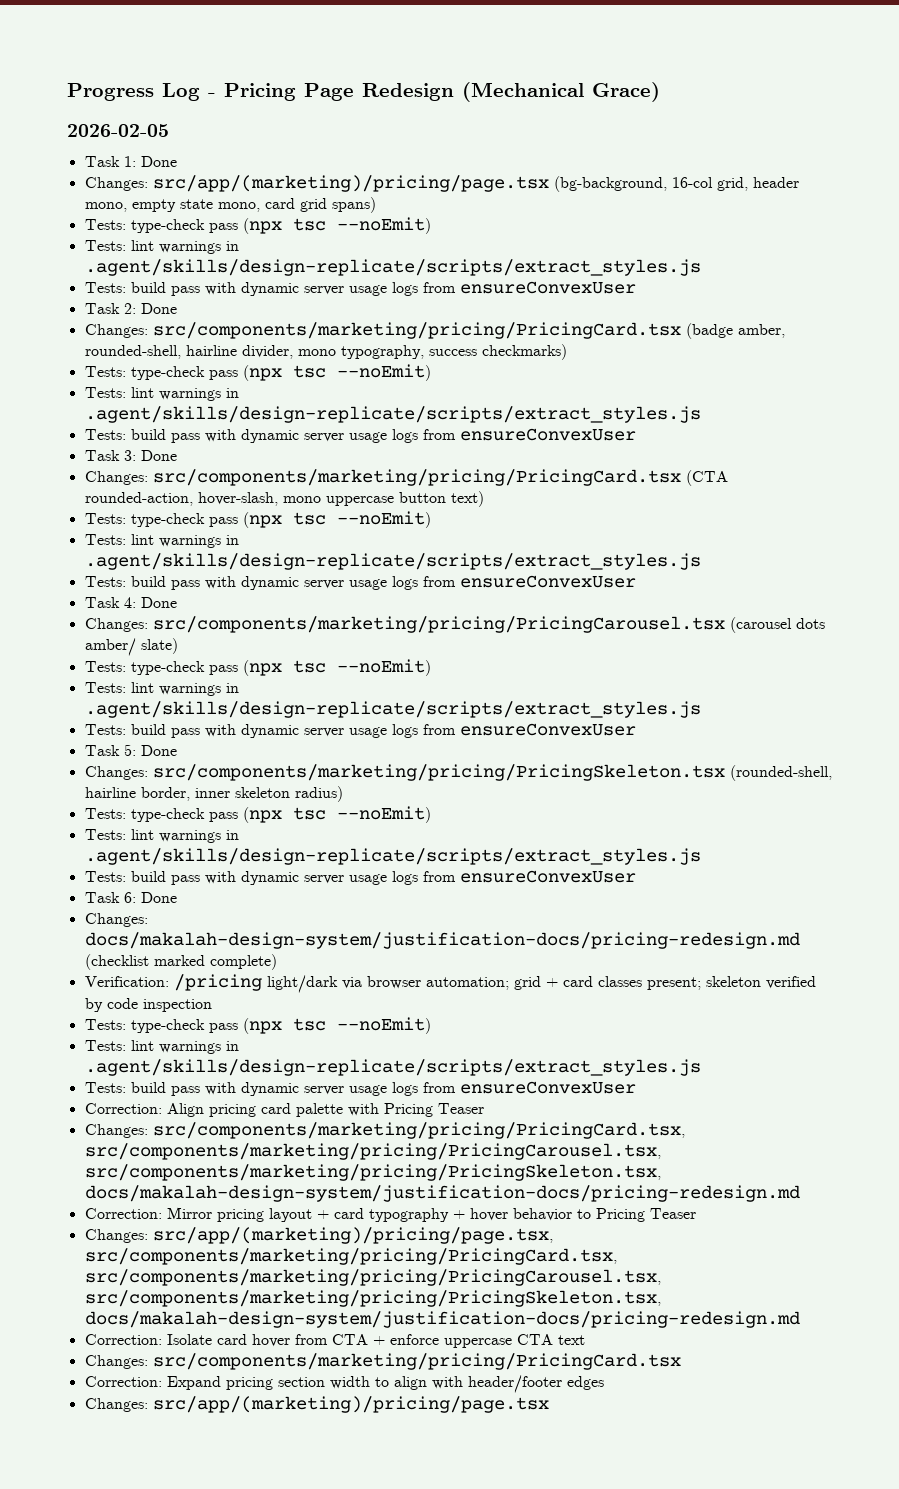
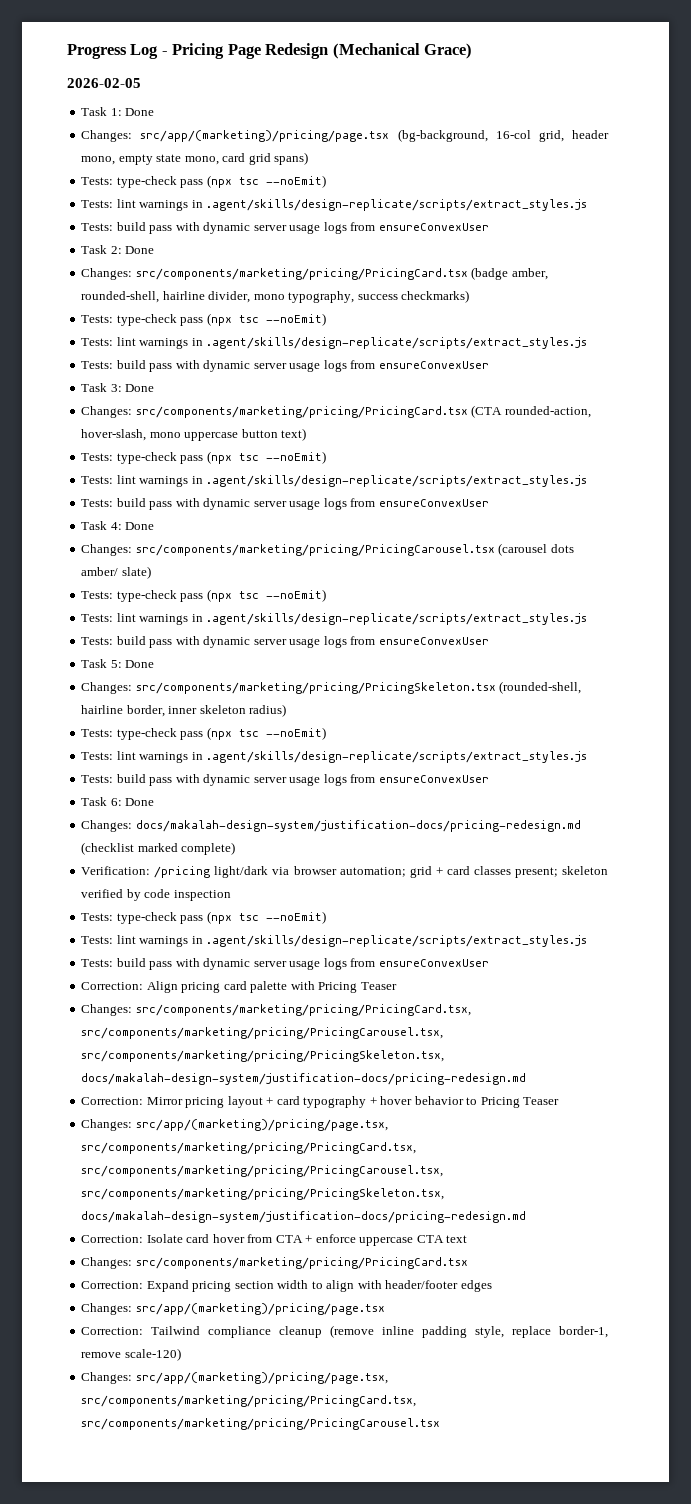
(549, 1404) none -> [81,1325,609,1338] [81,1348,181,1361] [81,1372,388,1384] [81,1395,417,1407] [81,1418,441,1430] // Correction: Tailwind compliance cleanup (remove inline padding style, replace border-1, remove scale-120) // Changes: src/app/(marketing)/pricing/page.tsx, src/components/marketing/pricing/PricingCard.tsx, src/components/marketing/pricing/PricingCarousel.tsx

